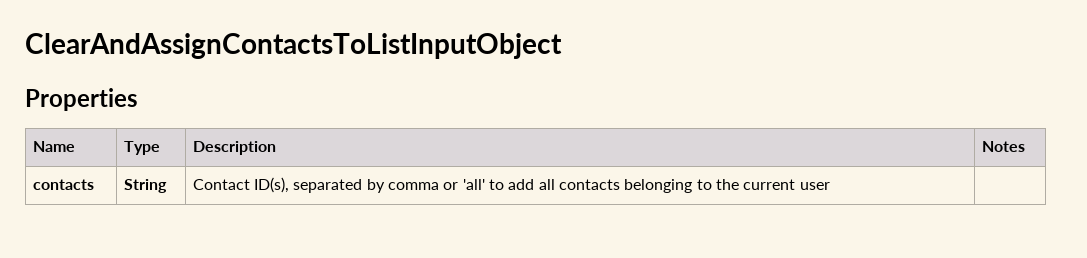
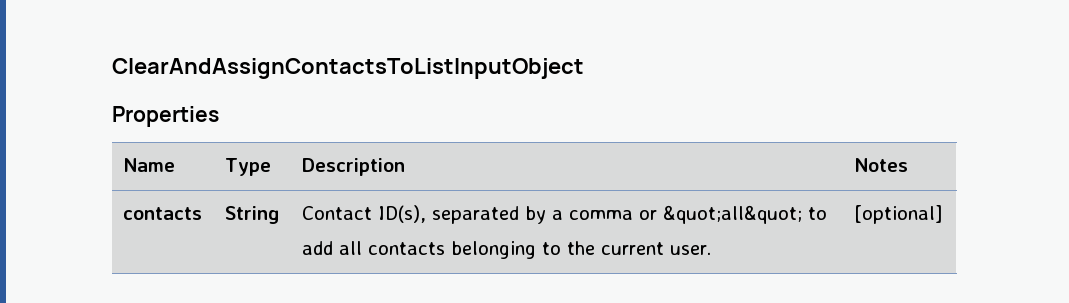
(385, 186) none -> [552,210,564,220] a
[462,179,485,190] 'all' -> [663,205,803,224] &quot;all&quot;
[799,182,830,190] user | -> [670,245,712,255] [854,205,944,224] user. | [optional]

